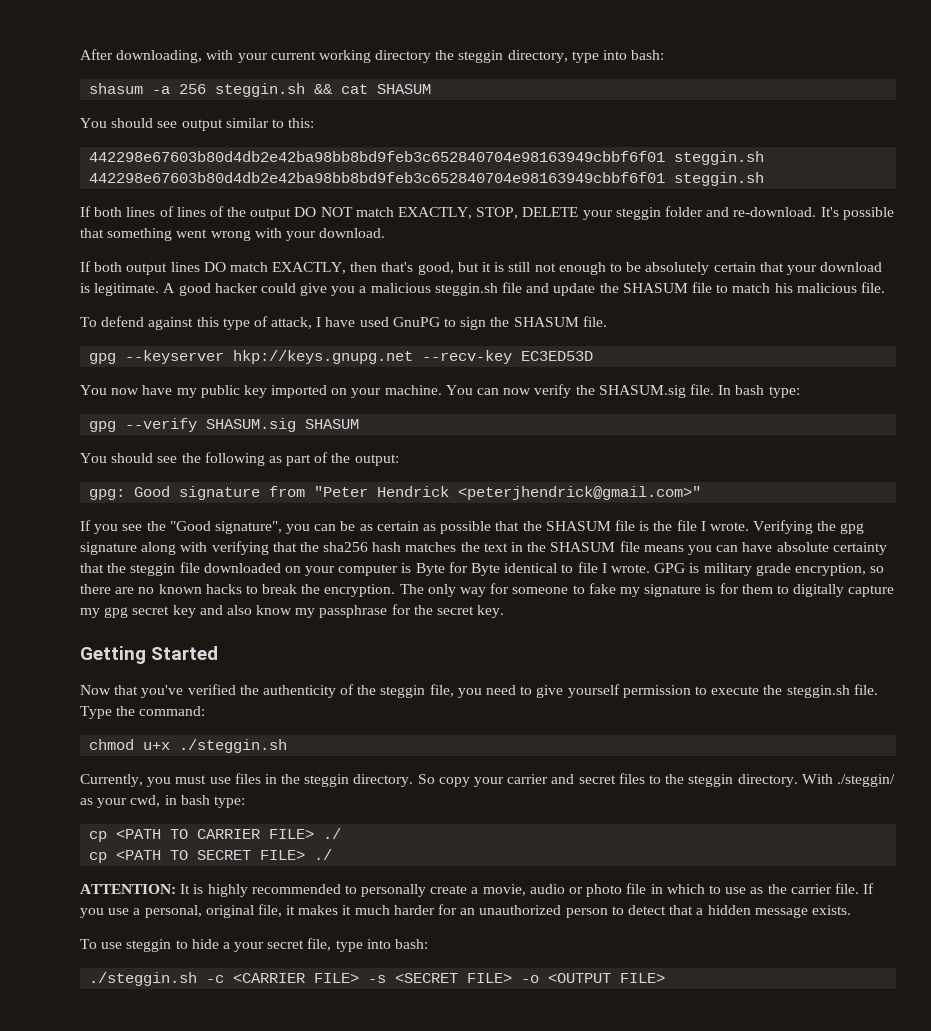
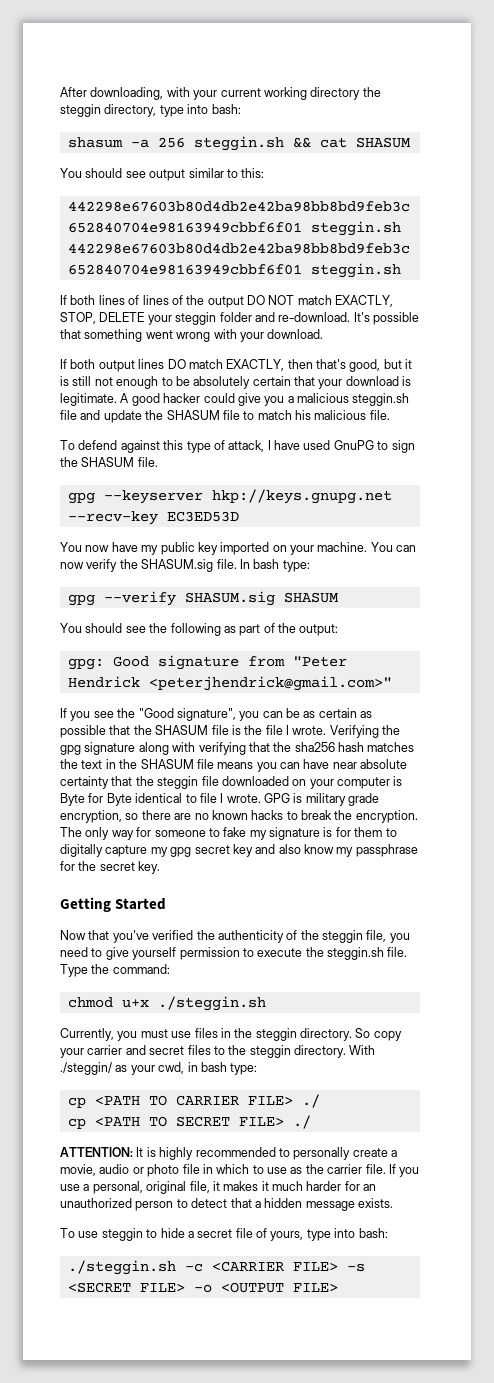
(773, 547) none -> [332,762,357,769] near
[234,938,332,952] your secret file, -> [197,1228,304,1241] secret file of yours,

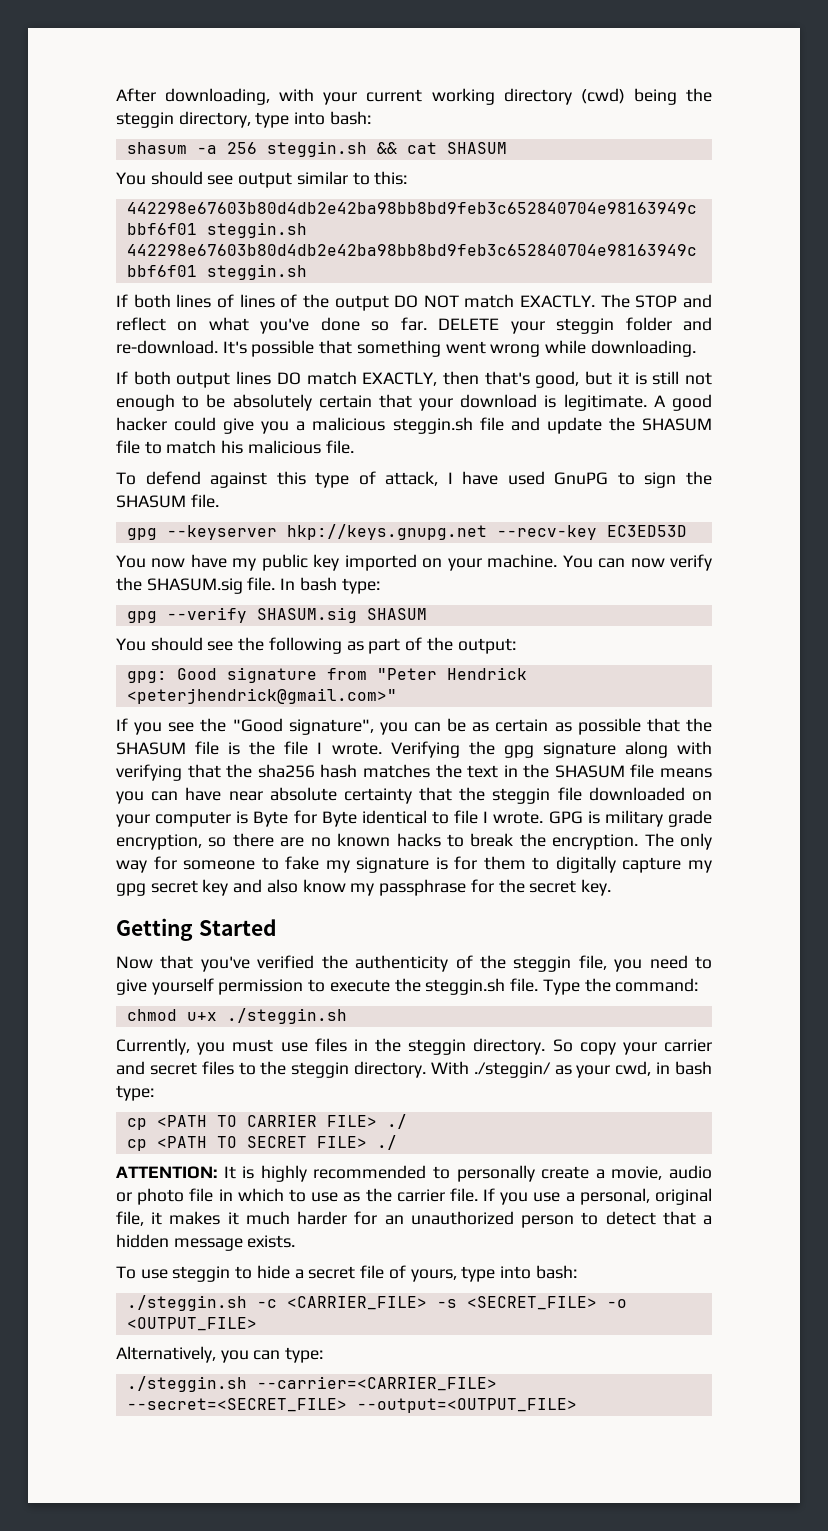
(361, 93) none -> [580,88,677,105] (cwd) being
[335,295,394,307] [60,312,96,324] EXACTLY, STOP, -> [520,294,712,308] [116,317,427,334] EXACTLY. The STOP and reflect on what you've done so far.
[213,329,324,342] with your download. -> [545,340,696,357] while downloading.
[211,1261,365,1272] [67,1282,338,1293] <CARRIER FILE> -s <SECRET FILE> -o <OUTPUT FILE> -> [286,1296,627,1310] [126,1317,257,1331] [116,1346,324,1363] [126,1376,497,1392] [126,1398,577,1413] <CARRIER_FILE> -s <SECRET_FILE> -o <OUTPUT_FILE> // Alternatively, you can type: // ./steggin.sh --carrier=<CARRIER_FILE> --secret=<SECRET_FILE> --output=<OUTPUT_FILE>

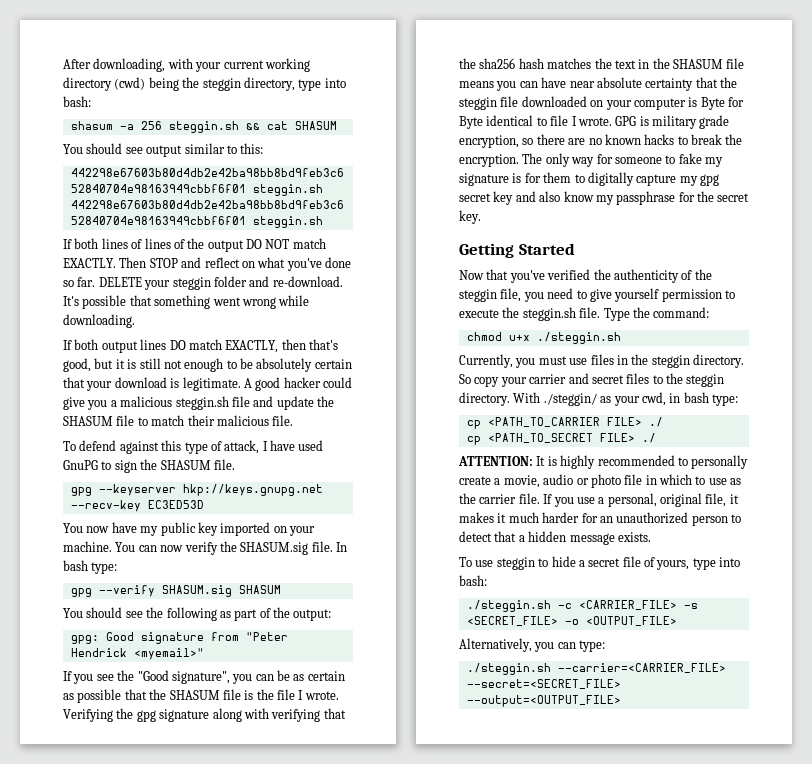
[600,294,630,308] The -> [119,257,147,268] Then
[221,440,244,454] his -> [187,415,215,426] their
[126,688,397,704] <peterjhendrick@gmail.com>" -> [133,648,204,660] <myemail>"
[156,1115,317,1127] <PATH TO CARRIER -> [487,417,600,427] <PATH_TO_CARRIER
[156,1136,307,1148] <PATH TO SECRET -> [487,433,593,443] <PATH_TO_SECRET

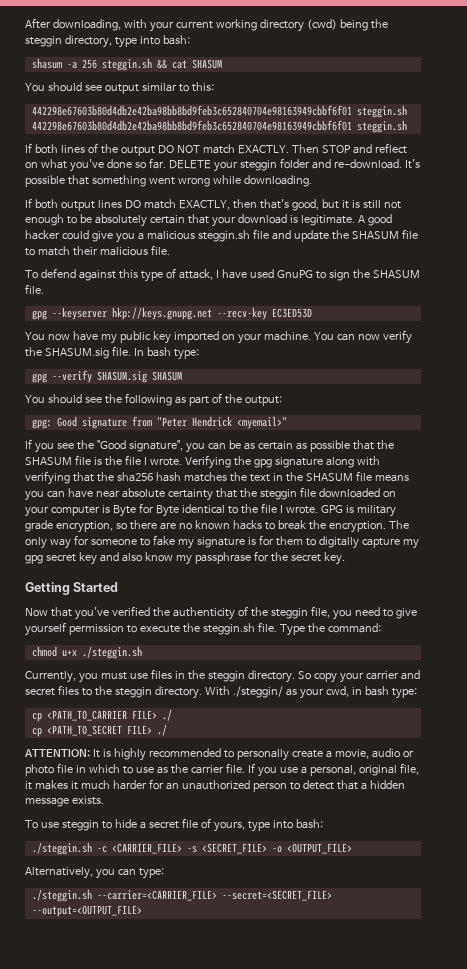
[144,238,185,249] lines of -> (98, 148) none
(547, 121) none -> [240,504,258,514] the

